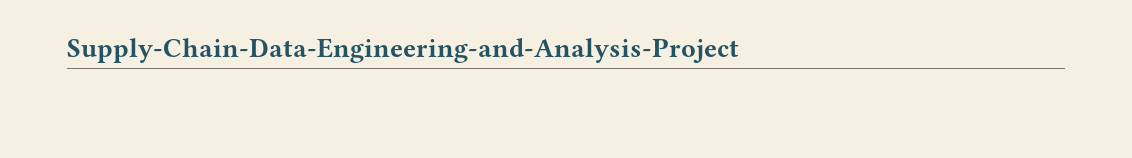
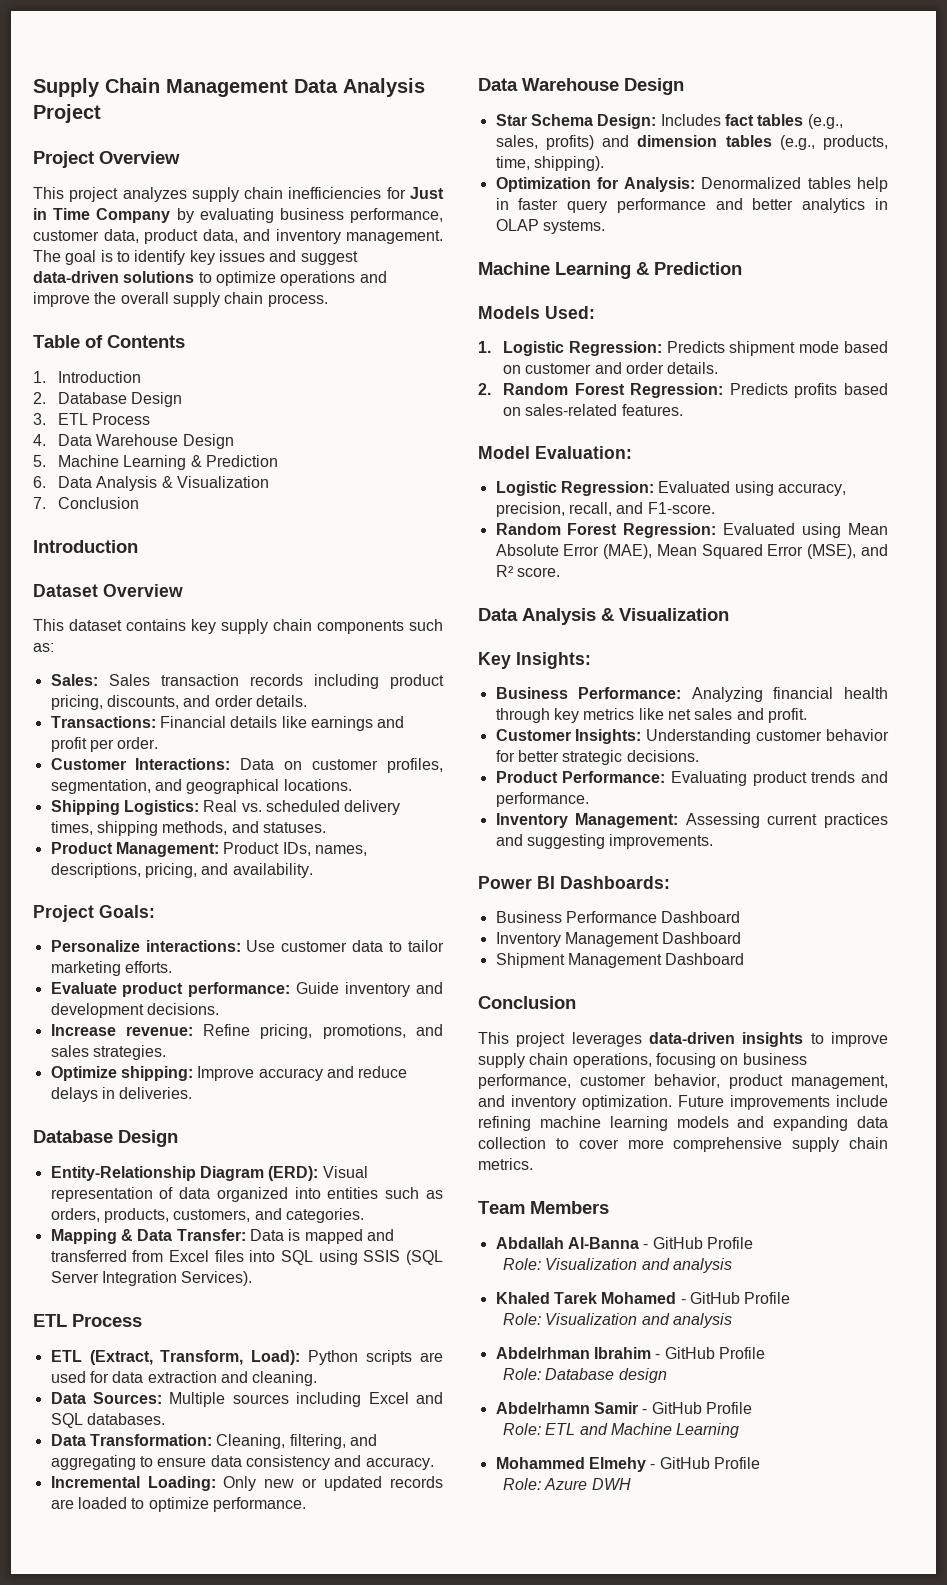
[67,38,739,63] Supply-Chain-Data-Engineering-and-Analysis-Project -> [33,78,425,97] [33,104,101,123] [33,151,180,168] [33,187,444,202] [33,208,444,223] [33,229,443,244] [33,250,358,265] [33,271,387,286] [33,292,328,307] [33,335,185,348] [33,371,141,383] [33,392,183,407] [33,413,151,425] [33,434,234,449] [33,455,278,470] [33,476,269,491] [33,497,139,509] [33,540,138,553] [33,584,183,597] [33,619,443,634] [33,643,54,652] [50,674,444,689] [50,695,307,710] [50,716,405,731] [50,737,159,752] [50,758,443,773] [50,779,352,794] [50,800,401,815] [50,821,326,836] [50,842,367,857] [50,863,313,878] [33,905,155,922] [50,940,444,952] [50,961,172,976] [50,982,443,997] [50,1003,219,1018] [50,1024,444,1039] [50,1045,166,1060] [50,1066,408,1081] [50,1087,193,1102] [33,1130,178,1147] [50,1166,368,1181] [50,1187,443,1202] [50,1208,364,1223] [50,1229,394,1244] [50,1250,444,1265] [50,1271,253,1286] [33,1314,142,1327] [50,1350,443,1365] [50,1371,318,1386] [50,1392,443,1407] [50,1413,165,1428] [50,1434,377,1449] [50,1455,434,1470] [50,1476,443,1491] [50,1497,306,1512] [478,78,684,95] [495,114,843,129] [495,135,888,150] [495,156,604,171] [495,177,888,192] [495,198,888,213] [495,219,605,234] [478,262,742,279] [478,306,595,319] [478,341,889,356] [502,362,719,374] [478,383,888,398] [502,404,683,416] [478,446,632,459] [495,481,846,496] [495,502,715,517] [495,523,888,538] [495,544,888,559] [495,565,560,577] [478,608,729,625] [478,652,591,669] [495,687,888,702] [495,708,807,723] [495,729,889,744] [495,750,699,765] [495,771,888,786] [495,792,589,807] [495,813,888,828] [495,834,714,849] [478,876,670,889] [495,911,741,923] [495,932,742,947] [495,953,745,968] [478,996,576,1009] [478,1032,888,1047] [478,1053,807,1068] [478,1074,888,1089] [478,1095,888,1110] [478,1116,888,1131] [478,1137,888,1152] [478,1158,533,1170] [478,1201,609,1214] [495,1237,753,1249] [502,1258,732,1273] [495,1292,791,1304] [502,1313,732,1328] [495,1347,765,1359] [502,1368,667,1383] [495,1402,752,1414] [502,1423,740,1438] [495,1457,760,1472] [502,1478,631,1490] Supply Chain Management Data Analysis Project // Project Overview // This project analyzes supply chain inefficiencies for Just in Time Company by evaluating business performance, customer data, product data, and inventory management. The goal is to identify key issues and suggest data-driven solutions to optimize operations and improve the overall supply chain process. // Table of Contents // 1. Introduction // 2. Database Design // 3. ETL Process // 4. Data Warehouse Design // 5. Machine Learning & Prediction // 6. Data Analysis & Visualization // 7. Conclusion // Introduction // Dataset Overview // This dataset contains key supply chain components such as: // Sales: Sales transaction records including product pricing, discounts, and order details. // Transactions: Financial details like earnings and profit per order. // Customer Interactions: Data on customer profiles, segmentation, and geographical locations. // Shipping Logistics: Real vs. scheduled delivery times, shipping methods, and statuses. // Product Management: Product IDs, names, descriptions, pricing, and availability. // Project Goals: // Personalize interactions: Use customer data to tailor marketing efforts. // Evaluate product performance: Guide inventory and development decisions. // Increase revenue: Refine pricing, promotions, and sales strategies. // Optimize shipping: Improve accuracy and reduce delays in deliveries. // Database Design // Entity-Relationship Diagram (ERD): Visual representation of data organized into entities such as orders, products, customers, and categories. // Mapping & Data Transfer: Data is mapped and transferred from Excel files into SQL using SSIS (SQL Server Integration Services). // ETL Process // ETL (Extract, Transform, Load): Python scripts are used for data extraction and cleaning. // Data Sources: Multiple sources including Excel and SQL databases. // Data Transformation: Cleaning, filtering, and aggregating to ensure data consistency and accuracy. // Incremental Loading: Only new or updated records are loaded to optimize performance. // Data Warehouse Design // Star Schema Design: Includes fact tables (e.g., sales, profits) and dimension tables (e.g., products, time, shipping). // Optimization for Analysis: Denormalized tables help in faster query performance and better analytics in OLAP systems. // Machine Learning & Prediction // Models Used: // 1. Logistic Regression: Predicts shipment mode based on customer and order details. // 2. Random Forest Regression: Predicts profits based on sales-related features. // Model Evaluation: // Logistic Regression: Evaluated using accuracy, precision, recall, and F1-score. // Random Forest Regression: Evaluated using Mean Absolute Error (MAE), Mean Squared Error (MSE), and R² score. // Data Analysis & Visualization // Key Insights: // Business Performance: Analyzing financial health through key metrics like net sales and profit. // Customer Insights: Understanding customer behavior for better strategic decisions. // Product Performance: Evaluating product trends and performance. // Inventory Management: Assessing current practices and suggesting improvements. // Power BI Dashboards: // Business Performance Dashboard // Inventory Management Dashboard // Shipment Management Dashboard // Conclusion // This project leverages data-driven insights to improve supply chain operations, focusing on business performance, customer behavior, product management, and inventory optimization. Future improvements include refining machine learning models and expanding data collection to cover more comprehensive supply chain metrics. // Team Members // Abdallah Al-Banna - GitHub Profile // Role: Visualization and analysis // Khaled Tarek Mohamed - GitHub Profile // Role: Visualization and analysis // Abdelrhman Ibrahim - GitHub Profile // Role: Database design // Abdelrhamn Samir - GitHub Profile // Role: ETL and Machine Learning // Mohammed Elmehy - GitHub Profile // Role: Azure DWH

